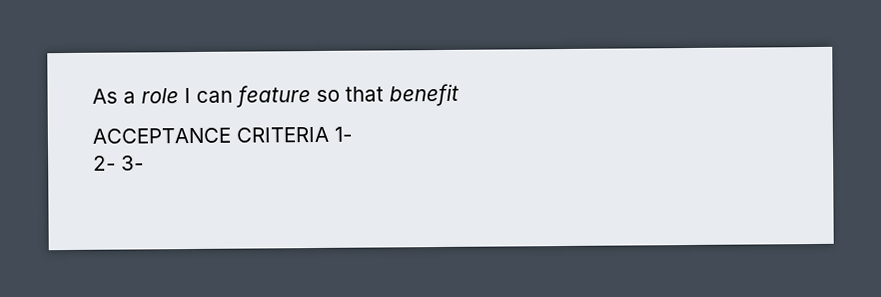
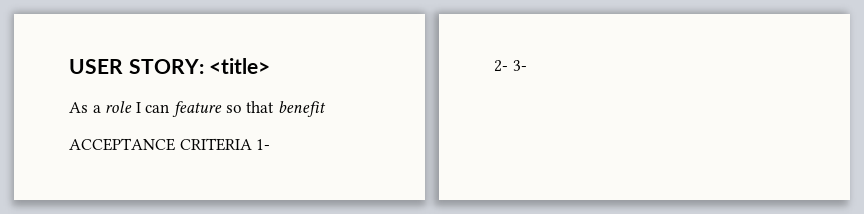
(92, 96) none -> [69,58,271,74] USER STORY: <title> //

